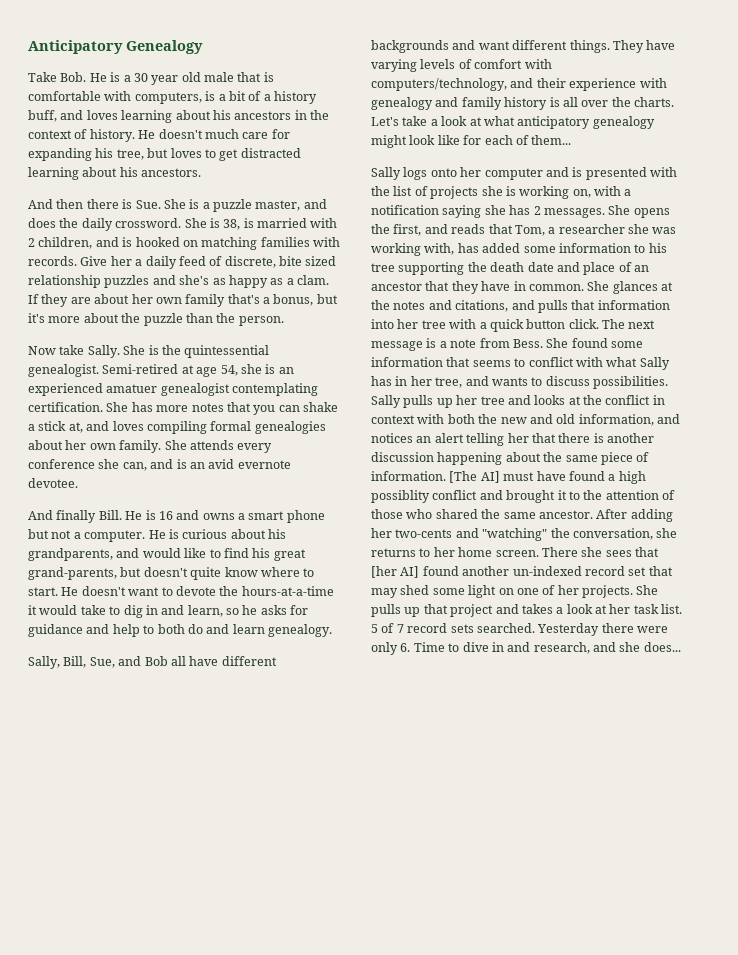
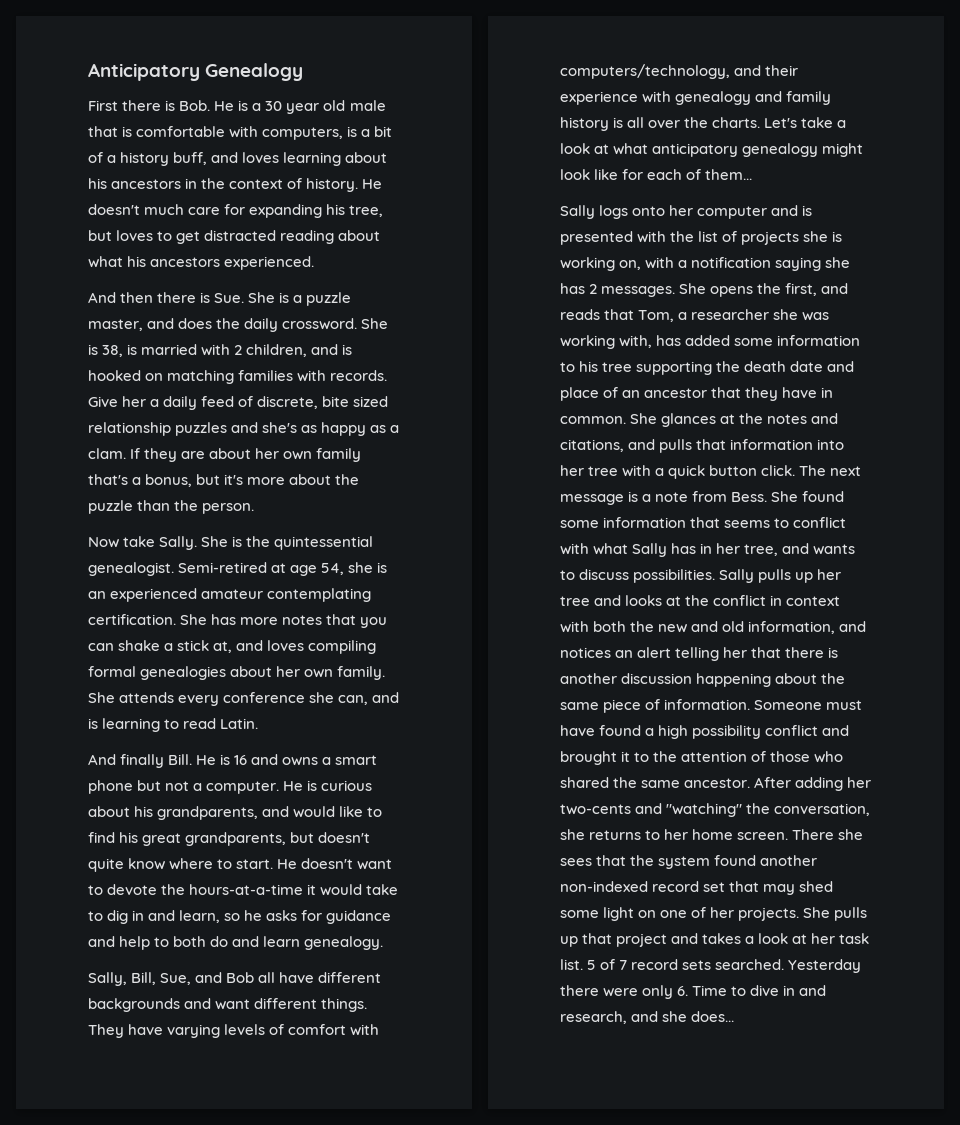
[28,72,57,82] Take -> [88,100,176,111] First there is
[28,167,202,180] learning about his ancestors. -> [280,230,381,244] [88,256,315,270] reading about what his ancestors experienced.
[106,383,230,396] amatuer genealogist -> [201,589,264,599] amateur
[189,459,291,469] [28,478,78,488] an avid evernote devotee. -> [102,718,259,732] learning to read Latin.
[28,567,117,580] grand-parents, -> [185,832,287,846] grandparents,
[449,471,500,483] [The AI] -> [754,700,823,710] Someone
[371,490,430,503] possiblity -> [692,725,762,739] possibility
[371,566,420,578] [her AI] -> [630,855,711,869] the system
[512,566,582,576] un-indexed -> [560,881,648,892] non-indexed

